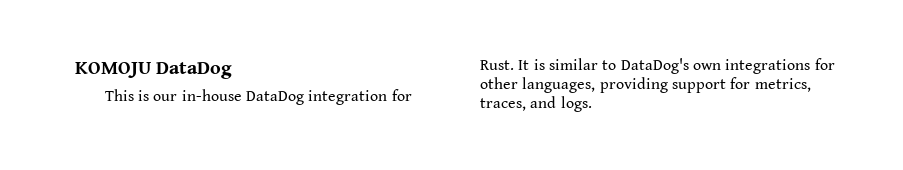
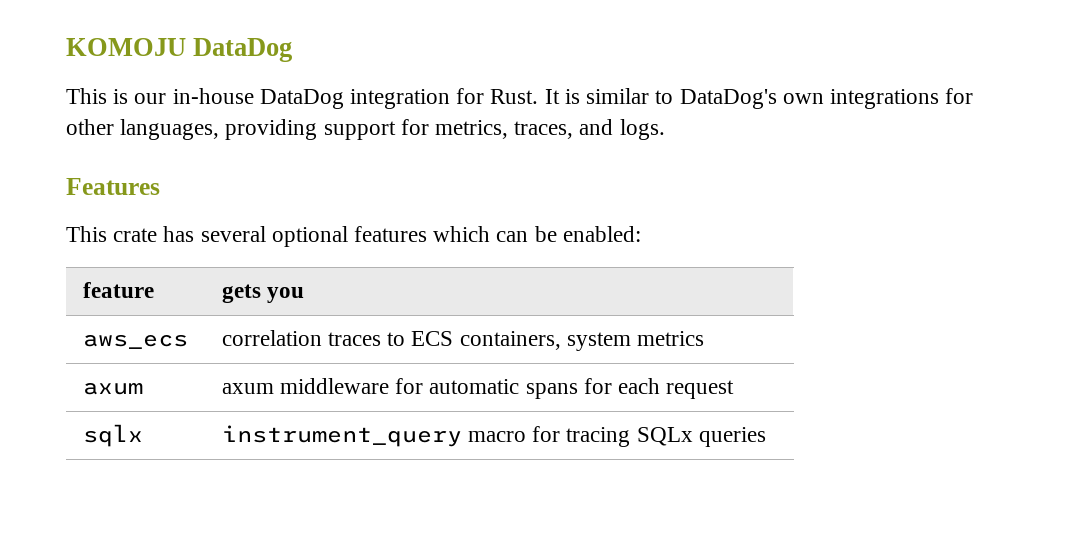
(592, 104) none -> [66,178,160,195] [66,226,641,247] [82,282,154,298] [221,284,304,303] [82,334,188,349] [221,330,705,351] [82,382,143,395] [221,378,735,399] [82,424,143,447] [221,425,766,447] // Features // This crate has several optional features which can be enabled: // feature | gets you // aws_ecs | correlation traces to ECS containers, system metrics // axum | axum middleware for automatic spans for each request // sqlx | instrument_query macro for tracing SQLx queries

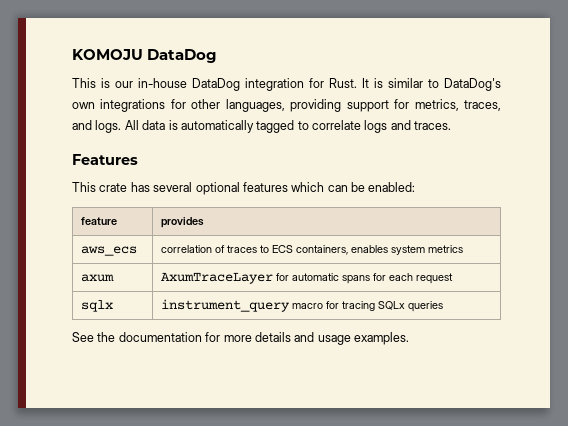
(665, 129) none -> [124,120,452,133] All data is automatically tagged to correlate logs and traces.
[221,284,304,303] gets you -> [161,217,205,228] provides
(322, 338) none -> [215,245,226,253] of
(561, 340) none -> [351,245,389,253] enables
[221,378,389,394] axum middleware -> [161,272,274,284] AxumTraceLayer
(766, 437) none -> [72,332,409,345] // See the documentation for more details and usage examples.

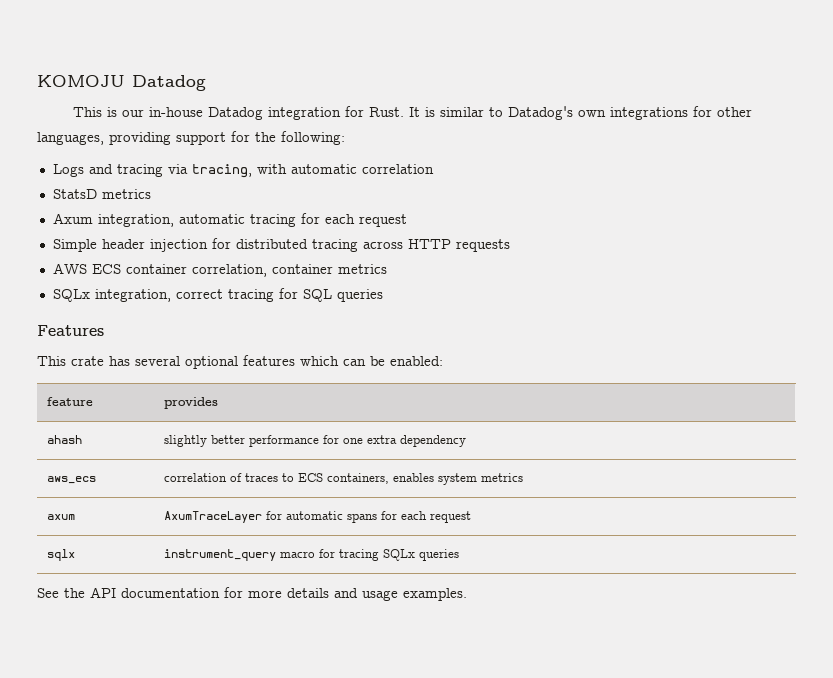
[147,49,218,63] DataDog -> [132,75,206,91] Datadog
[192,78,240,91] DataDog -> [207,107,263,120] Datadog
[444,78,501,91] DataDog's -> [507,106,573,120] Datadog's
[414,99,502,111] [72,120,452,133] metrics, traces, and logs. All data is automatically tagged to correlate logs and traces. -> [255,131,345,145] [52,164,434,178] [52,189,151,199] [52,213,407,227] [52,238,510,252] [52,263,387,277] [52,288,383,302] the following: // Logs and tracing via tracing, with automatic correlation // StatsD metrics // Axum integration, automatic tracing for each request // Simple header injection for distributed tracing across HTTP requests // AWS ECS container correlation, container metrics // SQLx integration, correct tracing for SQL queries
(205, 222) none -> [47,435,83,444] [164,435,467,447] // ahash | slightly better performance for one extra dependency
(116, 337) none -> [90,587,116,598] API

